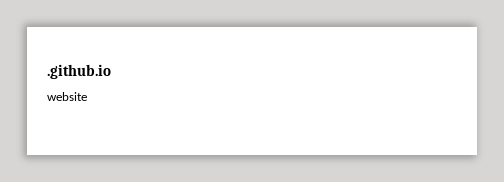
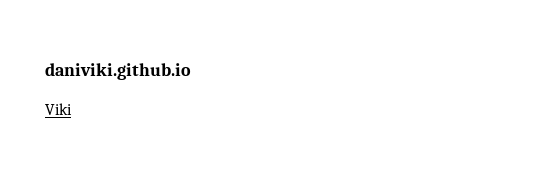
[47,64,111,79] [47,92,87,101] .github.io // website -> [45,63,191,80] [45,103,72,115] daniviki.github.io // Viki

